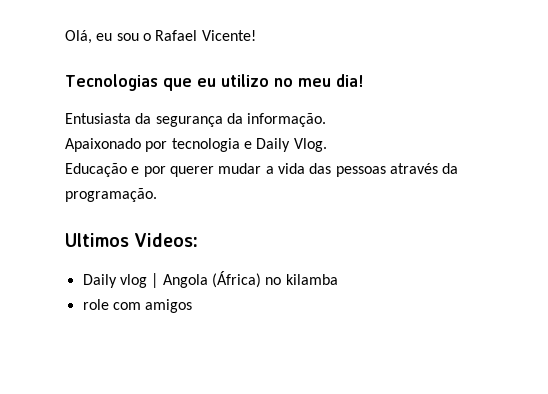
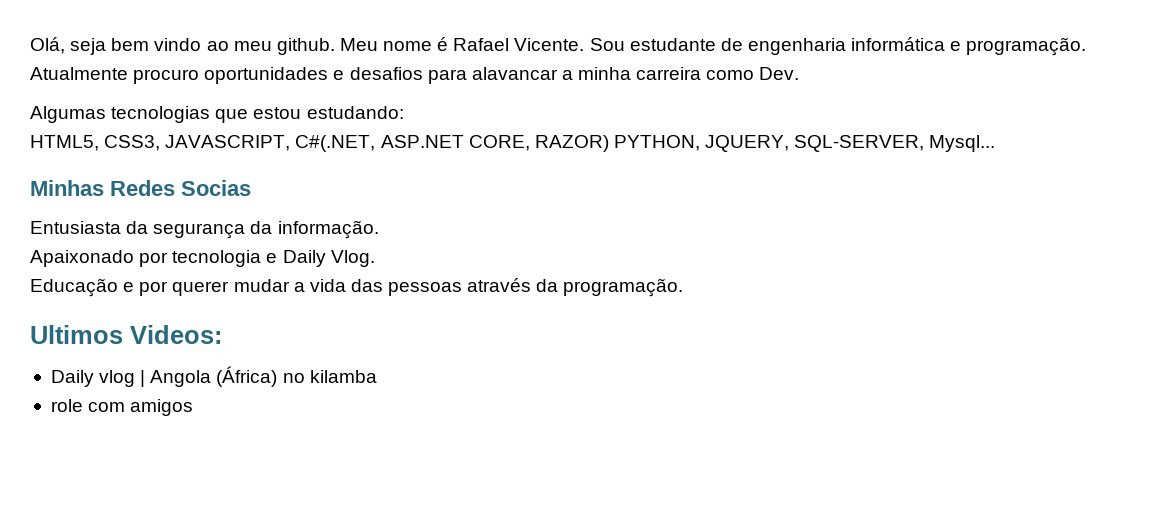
[96,30,256,41] [65,74,364,91] eu sou o Rafael Vicente! // Tecnologias que eu utilizo no meu dia! -> [70,37,1087,56] [30,67,800,84] [30,106,404,123] [30,135,996,152] [30,180,251,196] seja bem vindo ao meu github. Meu nome é Rafael Vicente. Sou estudante de engenharia informática e programação. Atualmente procuro oportunidades e desafios para alavancar a minha carreira como Dev. // Algumas tecnologias que estou estudando: // HTML5, CSS3, JAVASCRIPT, C#(.NET, ASP.NET CORE, RAZOR) PYTHON, JQUERY, SQL-SERVER, Mysql... // Minhas Redes Socias

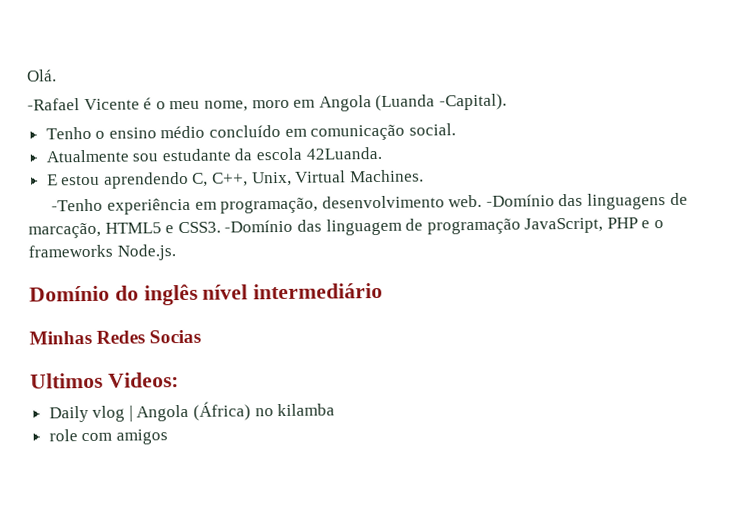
[30,37,1087,56] [30,67,800,84] [30,106,404,123] [30,135,996,152] [30,180,251,196] [30,220,379,239] [30,250,375,267] [30,278,684,297] Olá, seja bem vindo ao meu github. Meu nome é Rafael Vicente. Sou estudante de engenharia informática e programação. Atualmente procuro oportunidades e desafios para alavancar a minha carreira como Dev. // Algumas tecnologias que estou estudando: // HTML5, CSS3, JAVASCRIPT, C#(.NET, ASP.NET CORE, RAZOR) PYTHON, JQUERY, SQL-SERVER, Mysql... // Minhas Redes Socias // Entusiasta da segurança da informação. // Apaixonado por tecnologia e Daily Vlog. // Educação e por querer mudar a vida das pessoas através da programação. -> [26,69,57,82] [27,93,507,112] [45,123,456,141] [45,146,382,163] [46,169,424,189] [51,192,688,215] [28,217,665,239] [28,244,176,261] [29,282,384,306] [29,329,202,345] Olá. // -Rafael Vicente é o meu nome, moro em Angola (Luanda -Capital). // Tenho o ensino médio concluído em comunicação social. // Atualmente sou estudante da escola 42Luanda. // E estou aprendendo C, C++, Unix, Virtual Machines. // -Tenho experiência em programação, desenvolvimento web. -Domínio das linguagens de marcação, HTML5 e CSS3. -Domínio das linguagem de programação JavaScript, PHP e o frameworks Node.js. // Domínio do inglês nível intermediário // Minhas Redes Socias

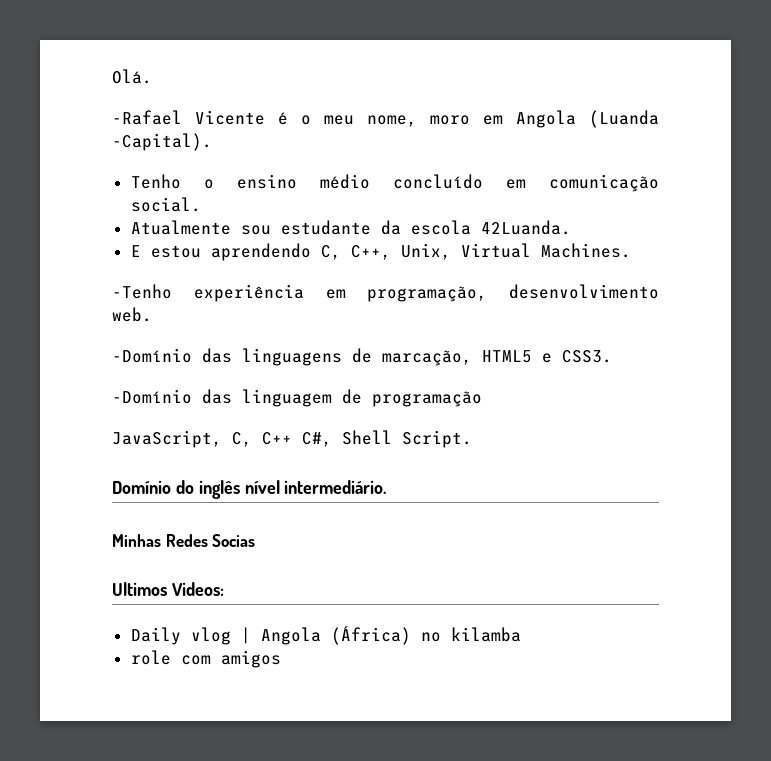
(483, 201) none -> (152, 314) //
(221, 227) none -> (612, 356) //
[524,217,665,234] [28,244,176,261] JavaScript, PHP e o frameworks Node.js. -> [112,430,472,448] // JavaScript, C, C++ C#, Shell Script.
[253,282,384,300] intermediário -> [284,480,387,494] intermediário.

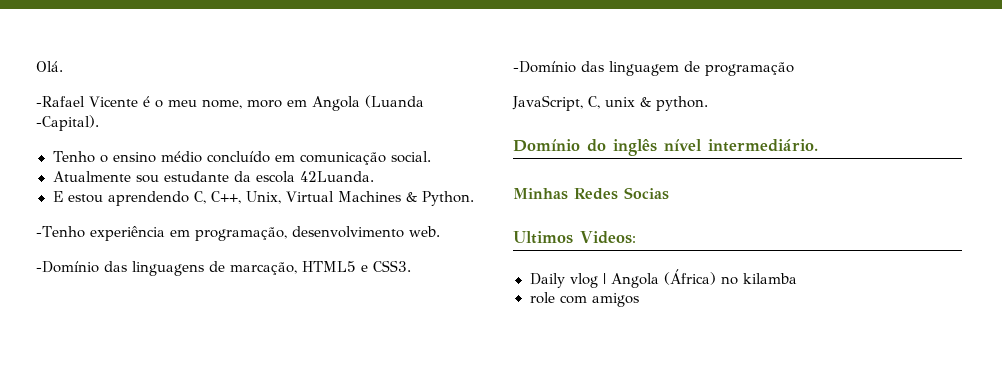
[540,243,631,258] Machines. -> [337,191,474,206] Machines & Python.
[262,430,472,448] C++ C#, Shell Script. -> [605,96,708,111] unix & python.

